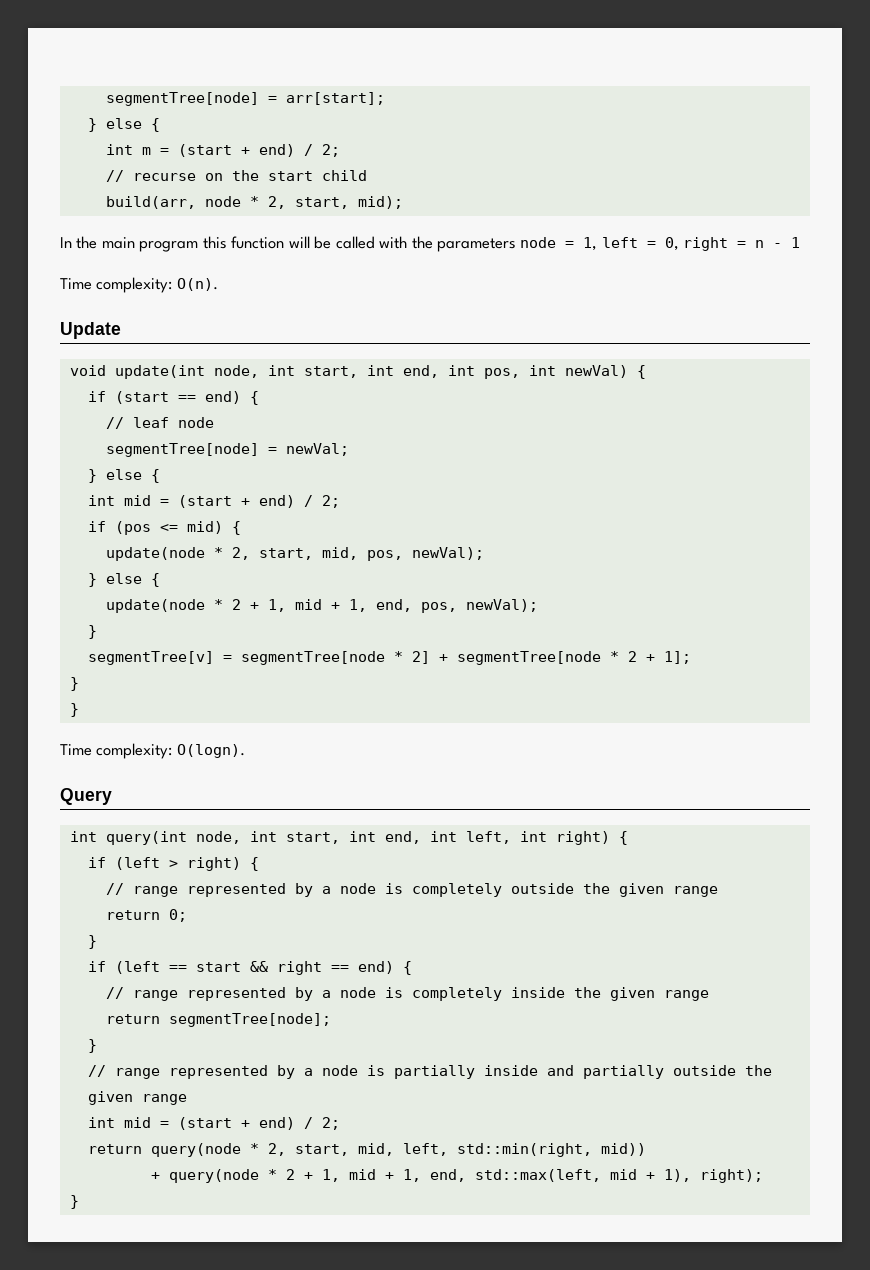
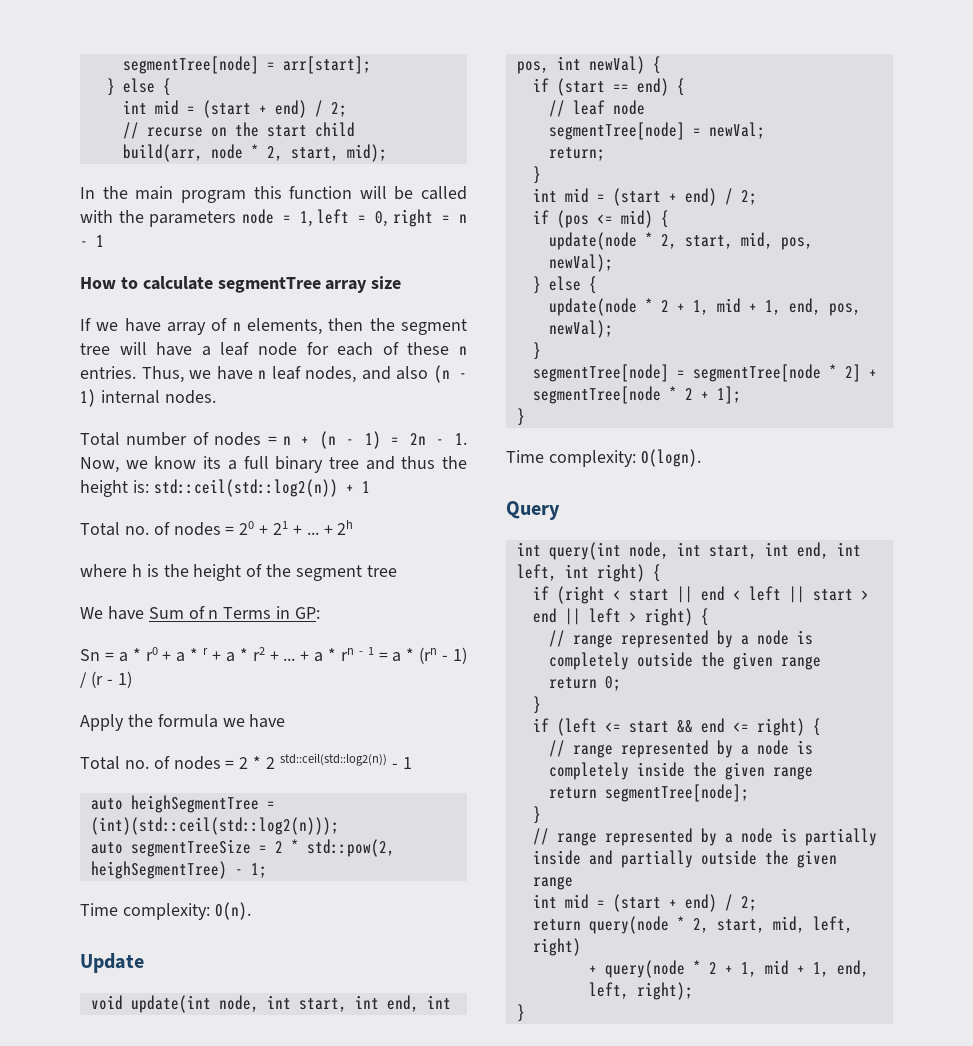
[141,147,151,155] m -> [154,100,179,115] mid
(801, 242) none -> [80,276,402,293] [80,318,467,335] [80,342,468,356] [80,365,467,383] [80,389,216,407] [80,431,467,449] [80,456,467,473] [80,479,370,497] [80,520,354,536] [80,564,397,581] [80,606,321,620] [80,647,467,664] [80,671,132,688] [80,714,286,731] [80,753,412,770] [90,795,275,813] [90,817,339,835] [90,839,395,857] [90,861,267,879] // How to calculate segmentTree array size // If we have array of n elements, then the segment tree will have a leaf node for each of these n entries. Thus, we have n leaf nodes, and also (n - 1) internal nodes. // Total number of nodes = n + (n - 1) = 2n - 1. Now, we know its a full binary tree and thus the height is: std::ceil(std::log2(n)) + 1 // Total no. of nodes = 20 + 21 + ... + 2h // where h is the height of the segment tree // We have Sum of n Terms in GP: // Sn = a * r0 + a * r + a * r2 + ... + a * rn - 1 = a * (rn - 1) / (r - 1) // Apply the formula we have // Total no. of nodes = 2 * 2 std::ceil(std::log2(n)) - 1 // auto heighSegmentTree = (int)(std::ceil(std::log2(n))); // auto segmentTreeSize = 2 * std::pow(2, heighSegmentTree) - 1;
[87,469,160,483] // } else { -> [548,147,605,161] [532,166,541,184] // return; // }
[87,651,214,665] segmentTree[v] -> [532,364,669,382] segmentTree[node]
[69,703,79,717] // } -> (525, 417) none
[114,857,160,870] (left -> [556,586,869,604] [532,608,621,625] (right < start || end < left || start > end || left
[168,965,187,972] == -> [604,722,621,732] <=
[276,961,394,975] right == end) -> [700,718,805,736] end <= right)
[456,1143,646,1157] std::min(right, mid)) -> [532,938,581,956] right)
[474,1169,691,1182] std::max(left, mid + 1), -> [588,982,629,999] left,

